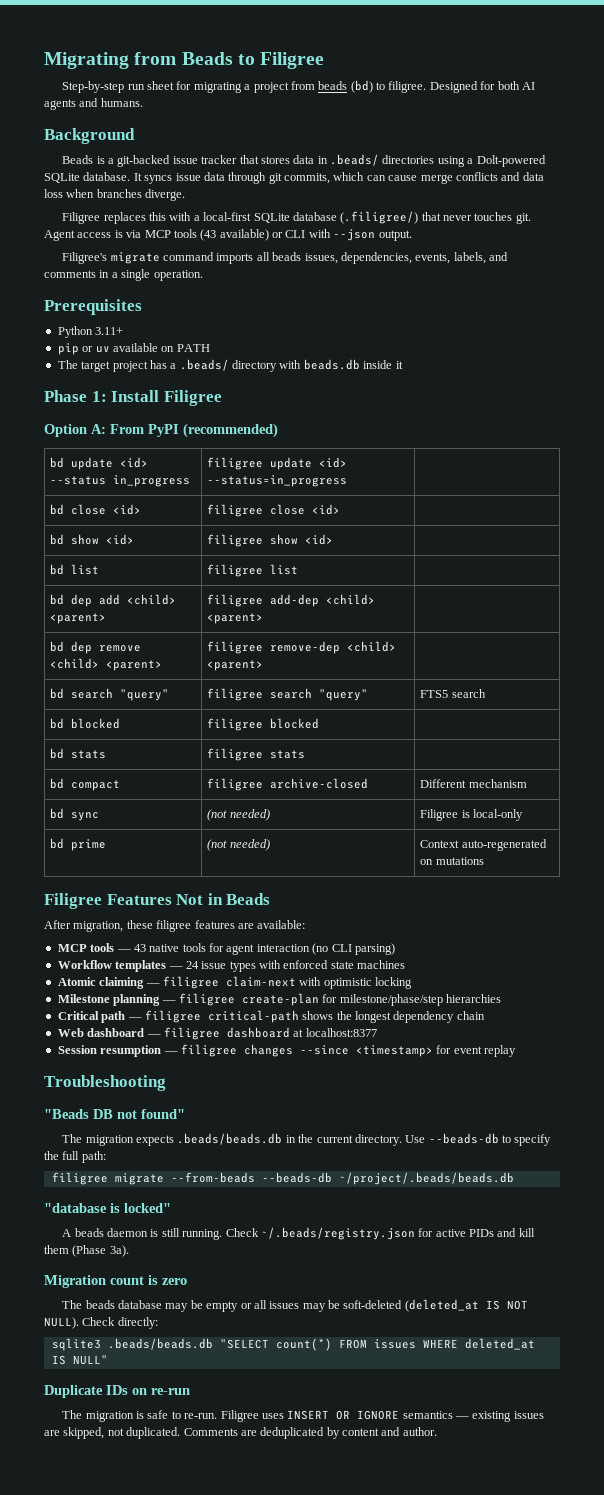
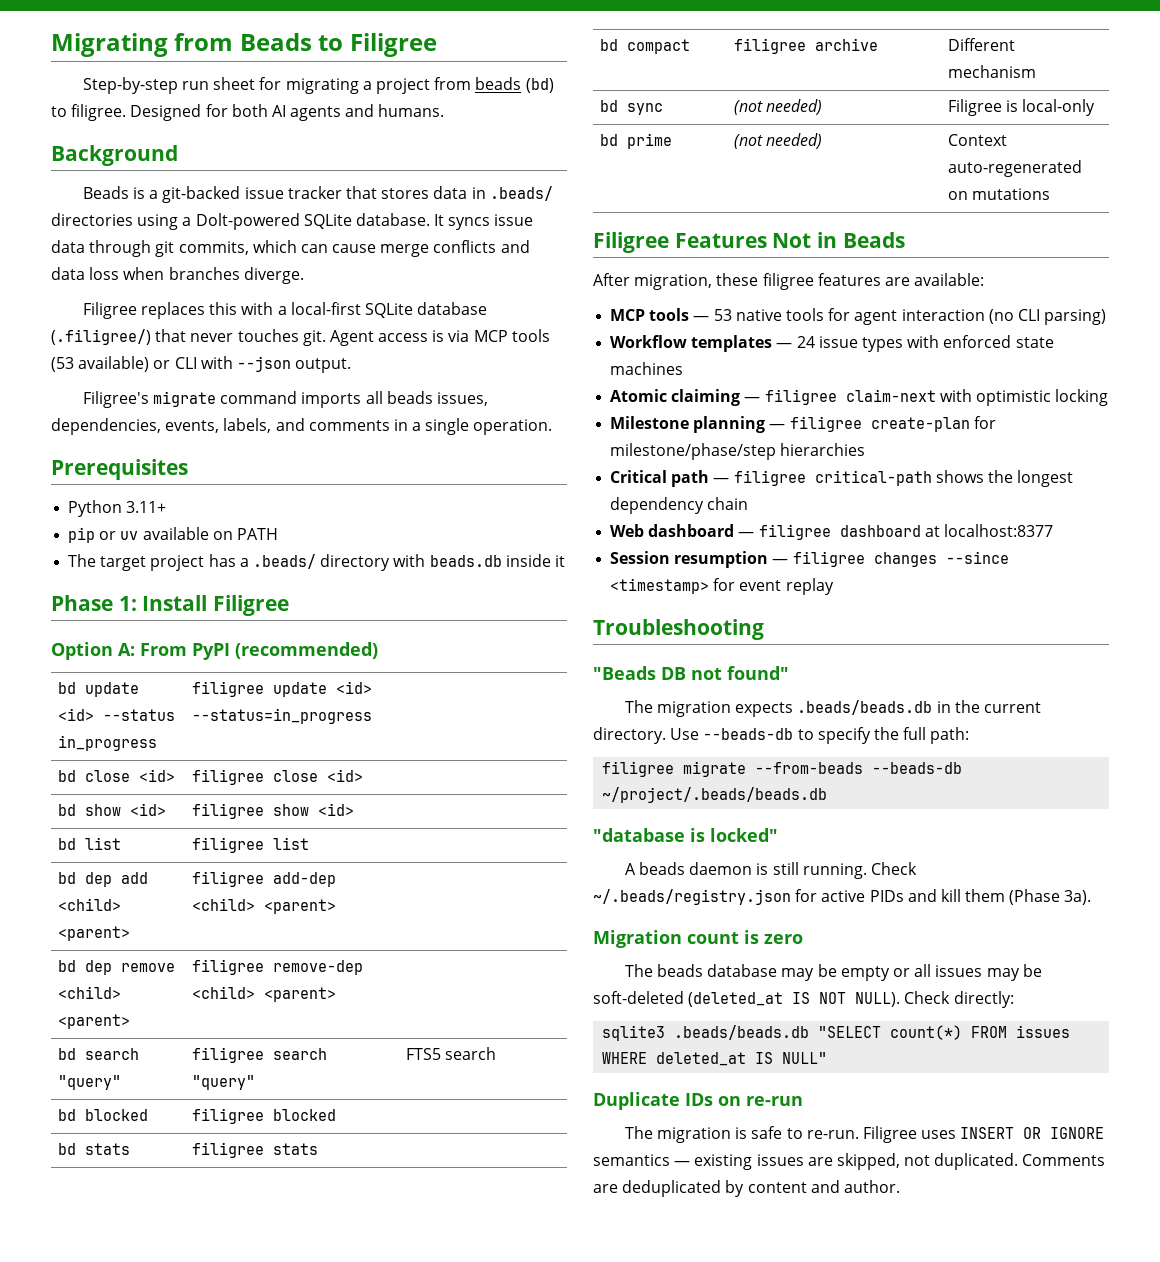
[200,229,217,241] (43 -> [51,357,74,372] (53
[270,778,369,789] archive-closed -> [815,38,879,51] archive
[133,944,146,952] 43 -> [713,309,732,321] 53

